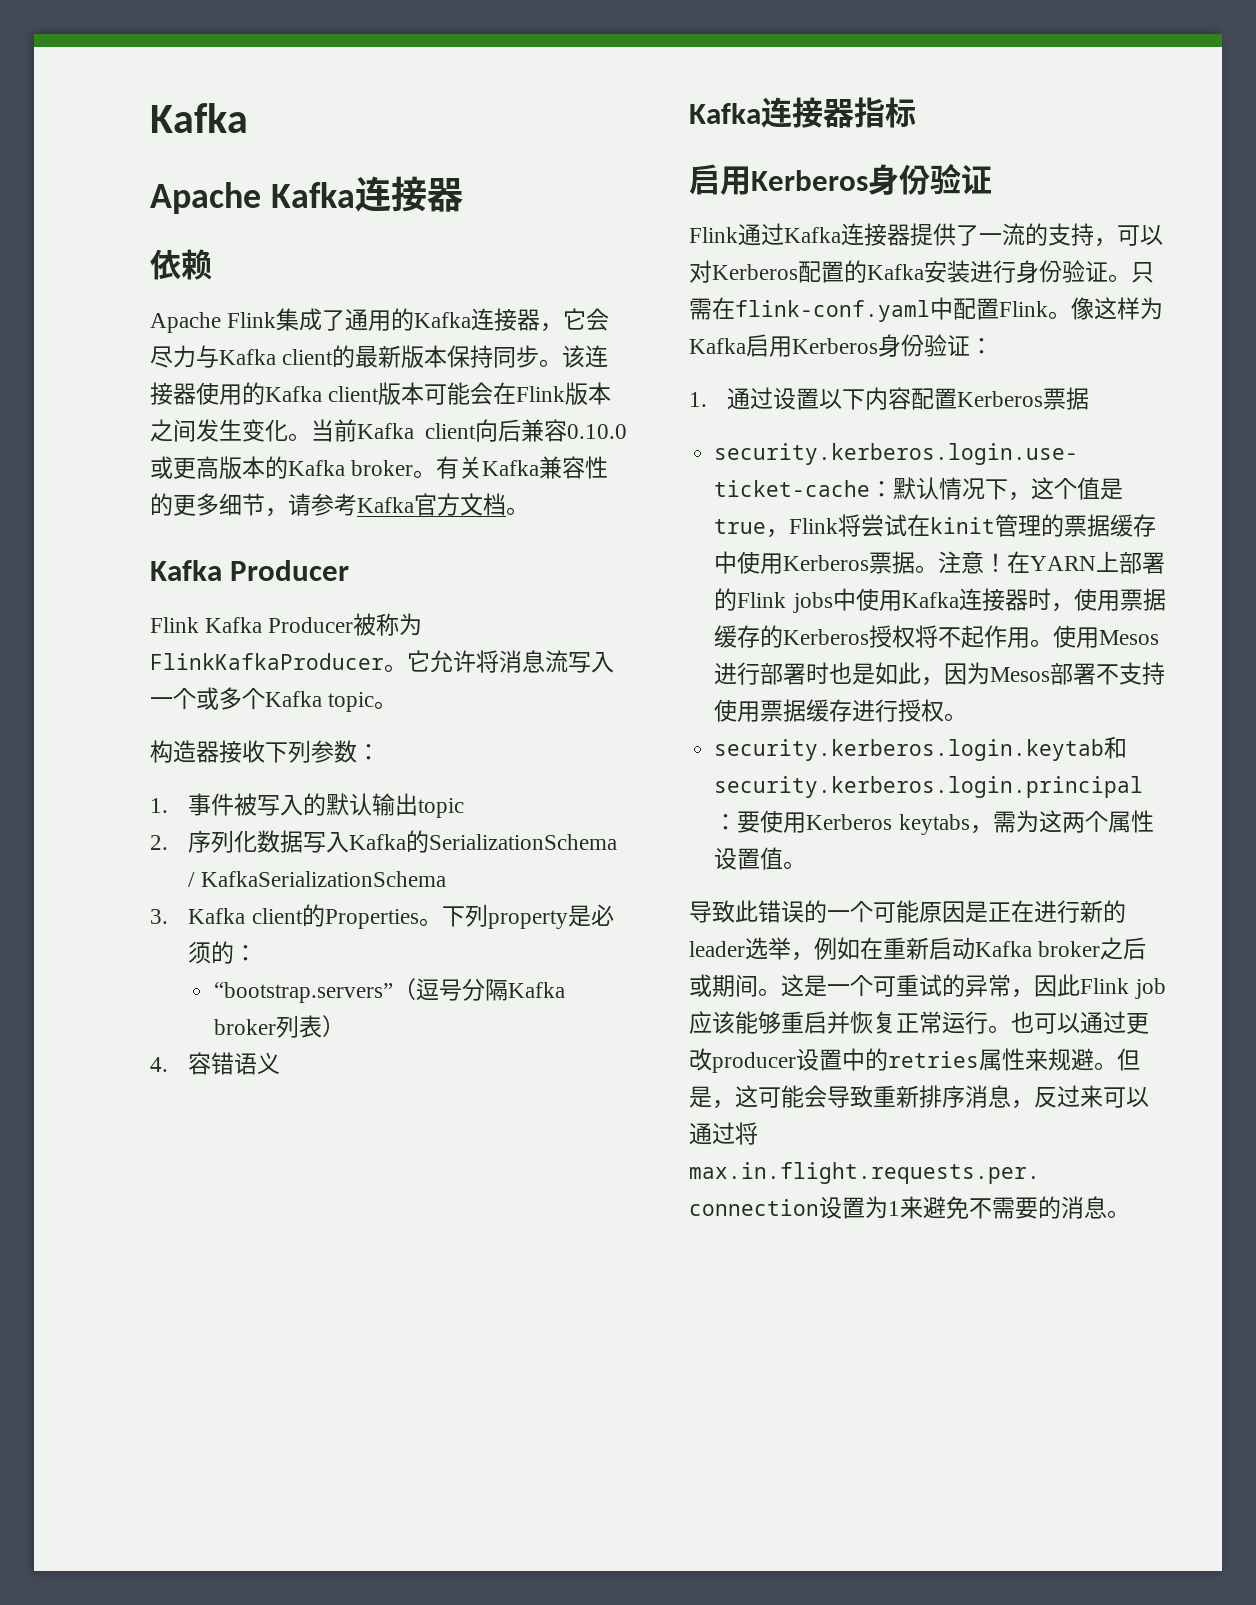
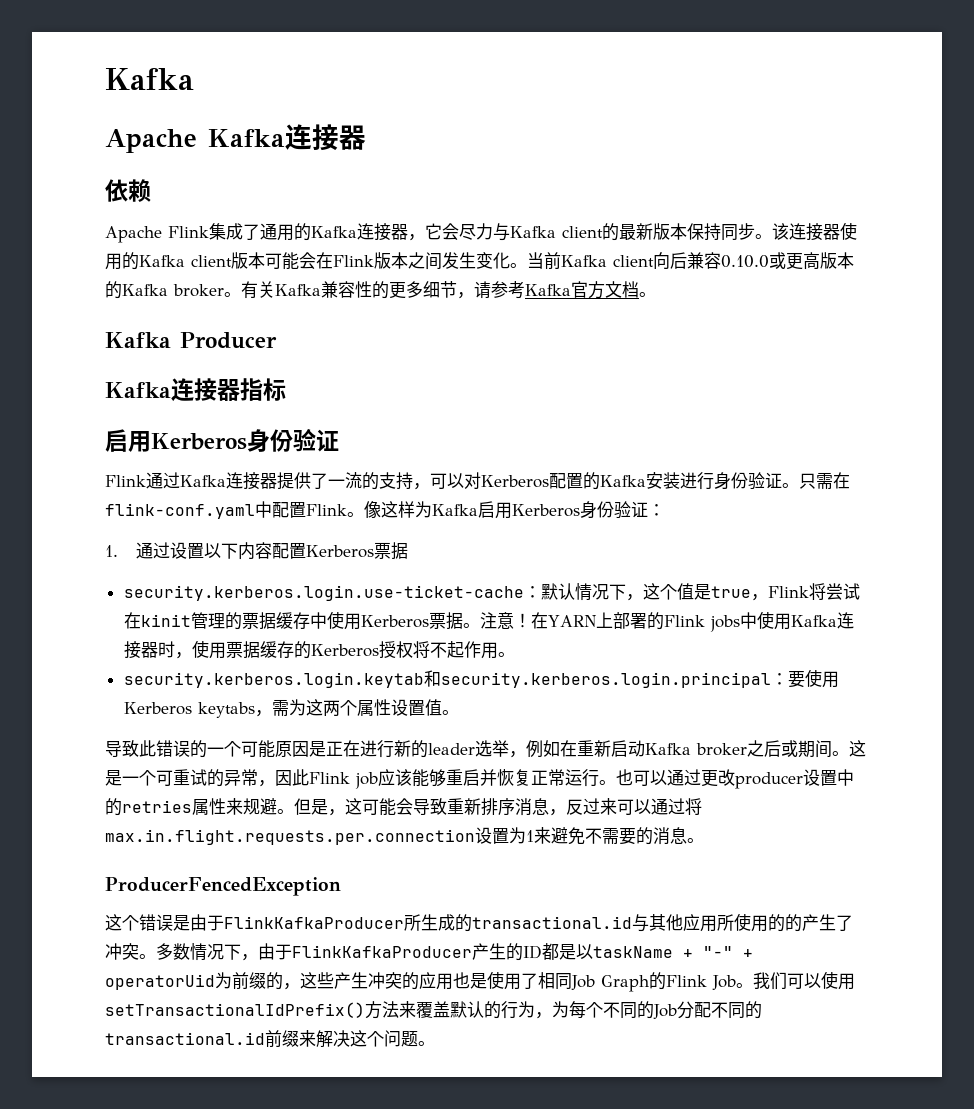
[150,613,423,636] [150,650,614,673] [150,687,398,712] [150,740,380,763] [150,793,465,818] [150,830,618,853] [188,871,446,887] [150,904,614,929] [188,941,258,964] [213,978,565,1003] [213,1015,345,1038] [150,1052,281,1075] // Flink Kafka Producer被称为FlinkKafkaProducer。它允许将消息流写入一个或多个Kafka topic。 // 构造器接收下列参数： // 1.事件被写入的默认输出topic // 2.序列化数据写入Kafka的SerializationSchema / KafkaSerializationSchema // 3. Kafka client的Properties。下列property是必须的： // “bootstrap.servers”（逗号分隔Kafka broker列表） // 4.容错语义 -> (277, 340) none
[1053,625,1160,648] [714,662,1166,686] [714,699,968,722] 使用Mesos进行部署时也是如此，因为Mesos部署不支持使用票据缓存进行授权。 -> (515, 654) none
(1130, 1214) none -> [105,877,341,896] [105,913,853,932] [105,943,753,961] [105,971,855,992] [105,1001,762,1019] [105,1030,435,1048] // ProducerFencedException // 这个错误是由于FlinkKafkaProducer所生成的transactional.id与其他应用所使用的的产生了冲突。多数情况下，由于FlinkKafkaProducer产生的ID都是以taskName + "-" + operatorUid为前缀的，这些产生冲突的应用也是使用了相同Job Graph的Flink Job。我们可以使用setTransactionalIdPrefix()方法来覆盖默认的行为，为每个不同的Job分配不同的transactional.id前缀来解决这个问题。

